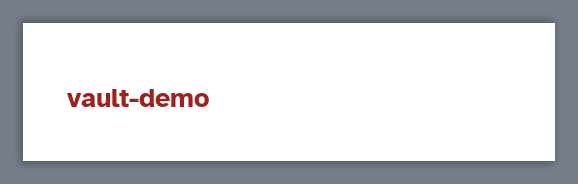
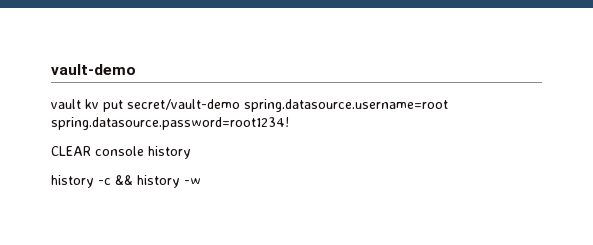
(209, 98) none -> [51,99,448,112] [51,117,289,130] [51,146,191,159] [51,175,201,188] // vault kv put secret/vault-demo spring.datasource.username=root spring.datasource.password=root1234! // CLEAR console history // history -c && history -w

